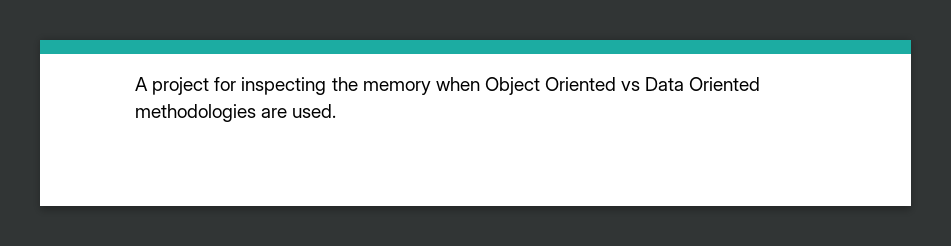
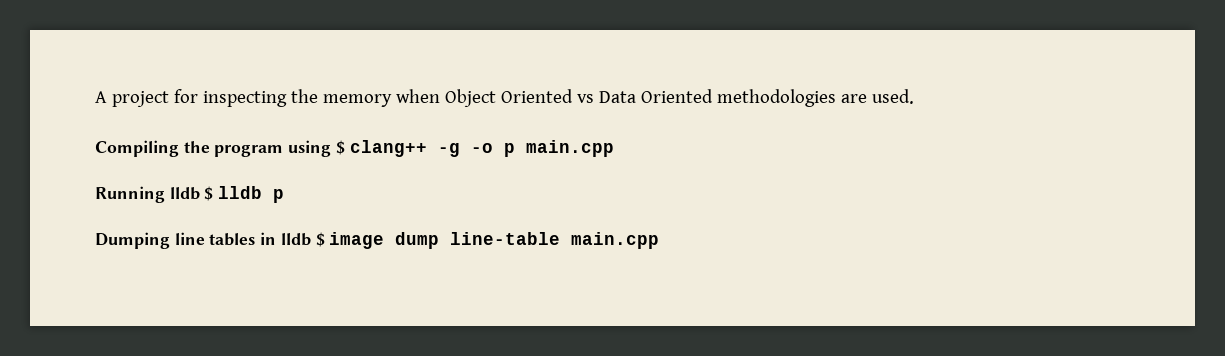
(337, 111) none -> [95,140,614,157] [95,186,285,203] [95,232,660,249] // Compiling the program using $ clang++ -g -o p main.cpp // Running lldb $ lldb p // Dumping line tables in lldb $ image dump line-table main.cpp

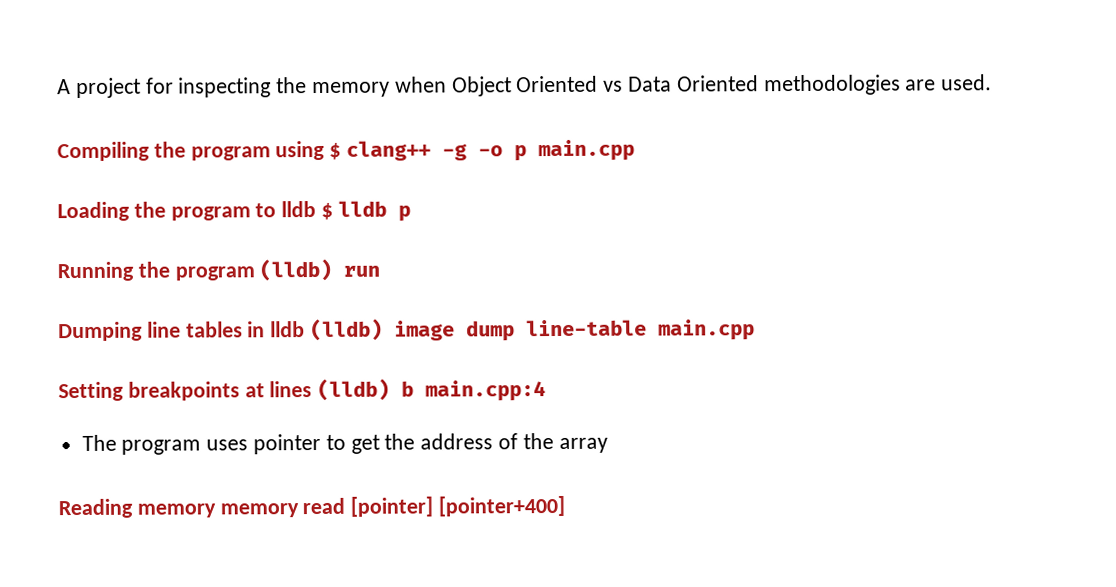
[95,186,165,203] Running -> [57,201,277,222] Loading the program to
(285, 196) none -> [57,258,381,282] // Running the program (lldb) run
[315,232,325,247] $ -> [310,318,384,342] (lldb)
(660, 240) none -> [58,378,547,402] [81,433,608,455] [58,495,566,519] // Setting breakpoints at lines (lldb) b main.cpp:4 // The program uses pointer to get the address of the array // Reading memory memory read [pointer] [pointer+400]

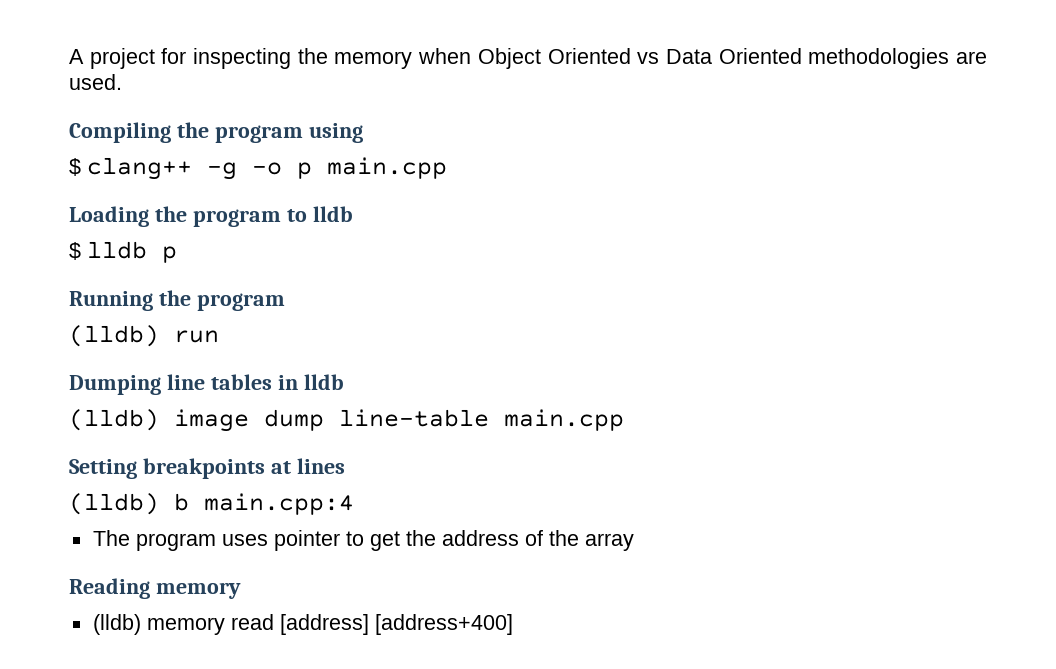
(326, 150) none -> (363, 133) //
(317, 209) none -> (353, 214) //
(255, 273) none -> (285, 302) //
(306, 329) none -> (344, 382) //
(313, 389) none -> (345, 466) //
(216, 510) none -> [92,614,141,635] // (lldb)
[350,495,566,517] [pointer] [pointer+400] -> [279,614,513,635] [address] [address+400]

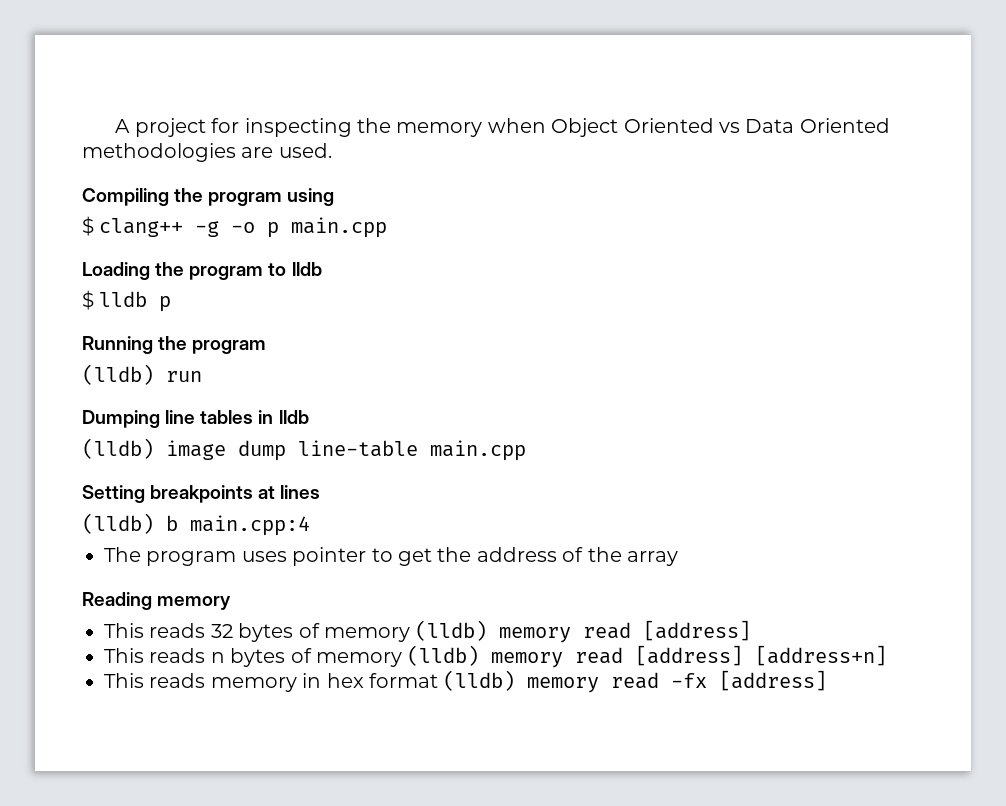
[92,614,513,635] (lldb) memory read [address] [address+400] -> [104,620,752,643] [104,645,888,668] [104,670,828,693] This reads 32 bytes of memory (lldb) memory read [address] // This reads n bytes of memory (lldb) memory read [address] [address+n] // This reads memory in hex format (lldb) memory read -fx [address]

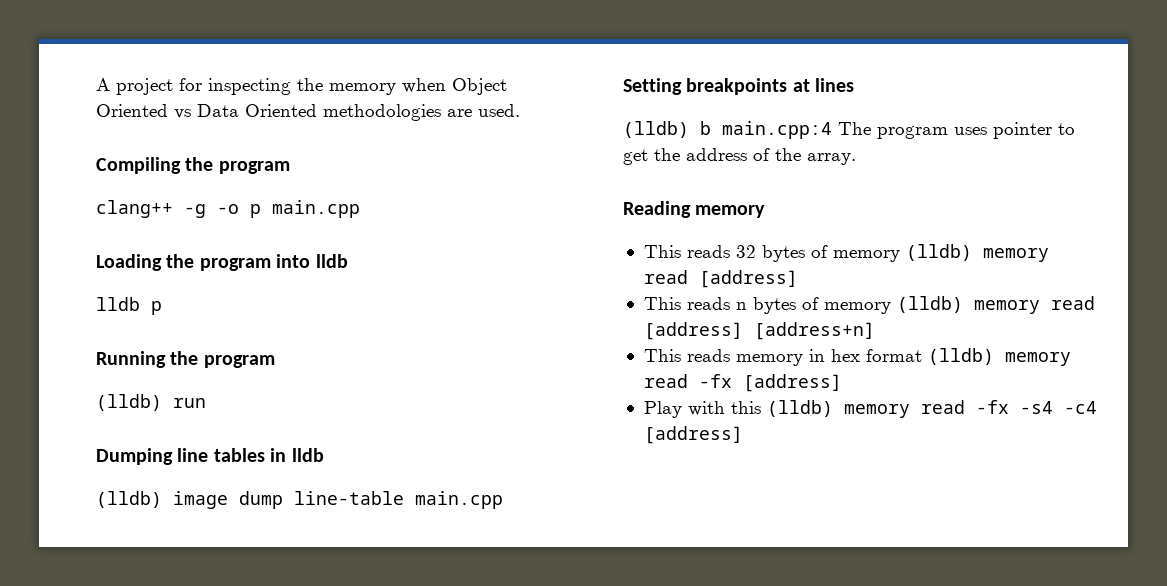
[287,188,335,206] [82,216,94,236] using // $ -> (290, 167) //
[268,262,322,276] [82,290,94,310] to lldb // $ -> [276,254,348,268] into lldb //
(310, 525) // -> (832, 130) none
[626,551,678,566] array -> [807,153,856,165] array.
(828, 680) none -> [643,400,1097,418] [643,426,743,444] // Play with this (lldb) memory read -fx -s4 -c4 [address]

